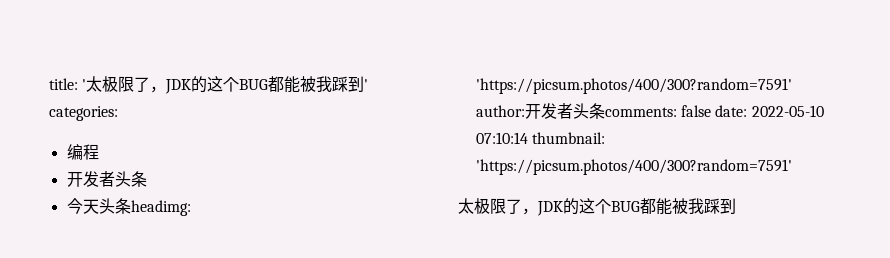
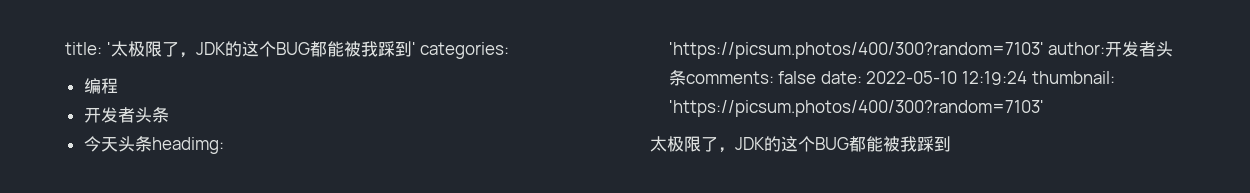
[475,78,792,94] 'https://picsum.photos/400/300?random=7591' -> [668,42,1044,59] 'https://picsum.photos/400/300?random=7103'
[475,132,605,144] [475,159,792,175] 07:10:14 thumbnail: 'https://picsum.photos/400/300?random=7591' -> [962,71,1115,85] [668,100,1044,117] 12:19:24 thumbnail: 'https://picsum.photos/400/300?random=7103'

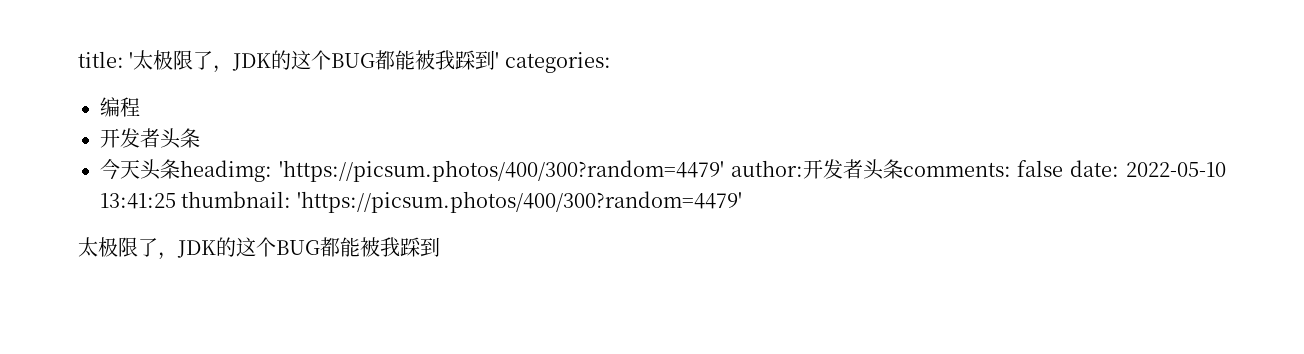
[668,42,1044,59] 'https://picsum.photos/400/300?random=7103' -> [278,160,724,182] 'https://picsum.photos/400/300?random=4479'
[962,71,1115,85] [668,100,1044,117] 12:19:24 thumbnail: 'https://picsum.photos/400/300?random=7103' -> [100,191,742,213] 13:41:25 thumbnail: 'https://picsum.photos/400/300?random=4479'

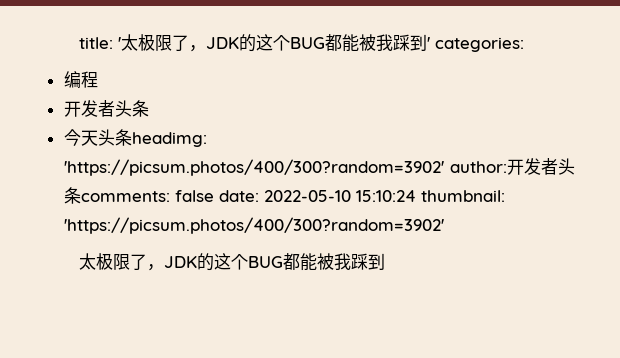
[278,160,724,182] 'https://picsum.photos/400/300?random=4479' -> [63,159,444,176] 'https://picsum.photos/400/300?random=3902'
[100,191,742,213] 13:41:25 thumbnail: 'https://picsum.photos/400/300?random=4479' -> [355,190,505,202] [63,217,444,234] 15:10:24 thumbnail: 'https://picsum.photos/400/300?random=3902'

